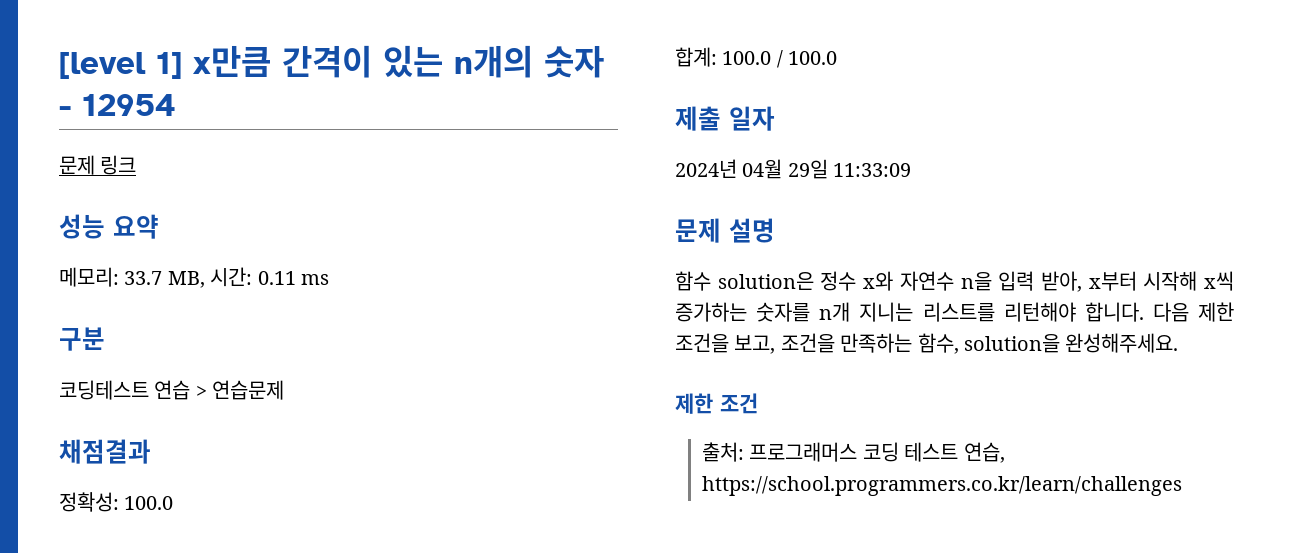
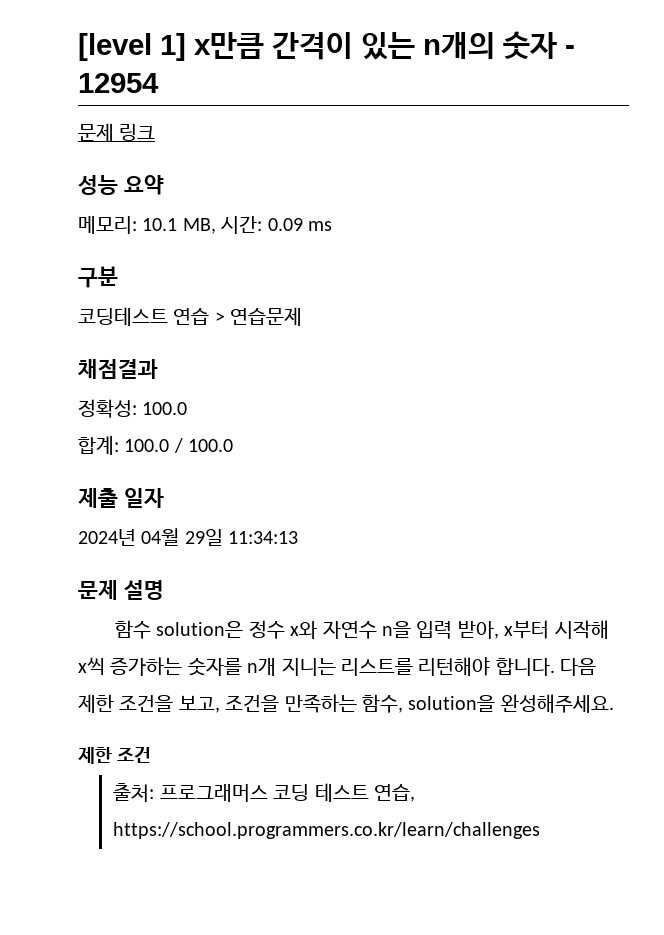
[124,271,163,285] 33.7 -> [142,218,178,231] 10.1
[257,271,296,285] 0.11 -> [267,218,303,231] 0.09
[833,163,912,177] 11:33:09 -> [228,531,299,544] 11:34:13

